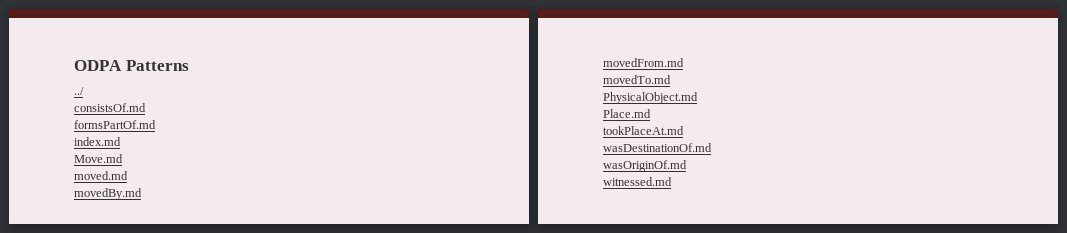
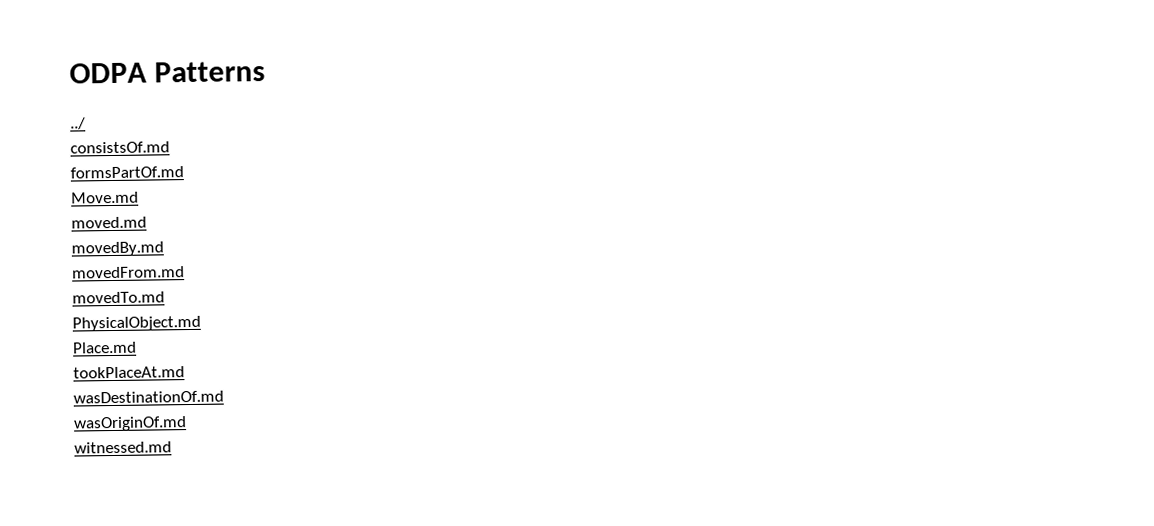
[74,137,121,146] // index.md -> (184, 172) none

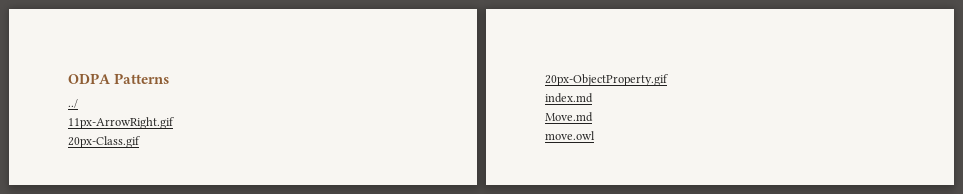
[70,141,170,154] [70,166,184,179] [71,191,139,204] [71,216,147,229] [71,241,164,257] [72,266,185,279] [72,291,165,304] [72,315,201,332] [72,341,137,354] [73,366,185,379] [73,390,224,404] [73,416,187,432] [74,441,172,454] consistsOf.md // formsPartOf.md // Move.md // moved.md // movedBy.md // movedFrom.md // movedTo.md // PhysicalObject.md // Place.md // tookPlaceAt.md // wasDestinationOf.md // wasOriginOf.md // witnessed.md -> [68,117,174,129] [68,136,140,148] [545,74,668,86] [545,93,593,103] [545,112,593,122] [545,131,595,140] 11px-ArrowRight.gif // 20px-Class.gif // 20px-ObjectProperty.gif // index.md // Move.md // move.owl

